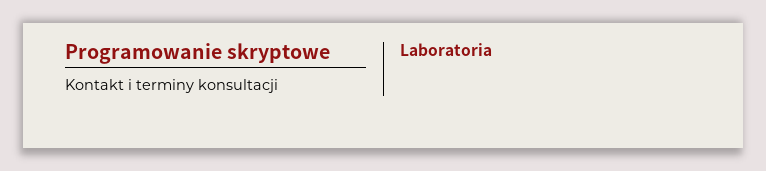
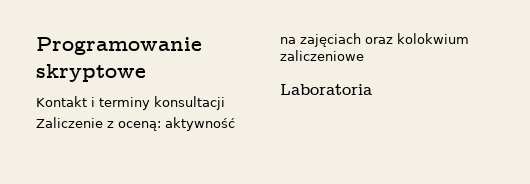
(278, 86) none -> [36,117,235,131] [280,33,469,47] [280,50,364,61] // Zaliczenie z oceną: aktywność na zajęciach oraz kolokwium zaliczeniowe

